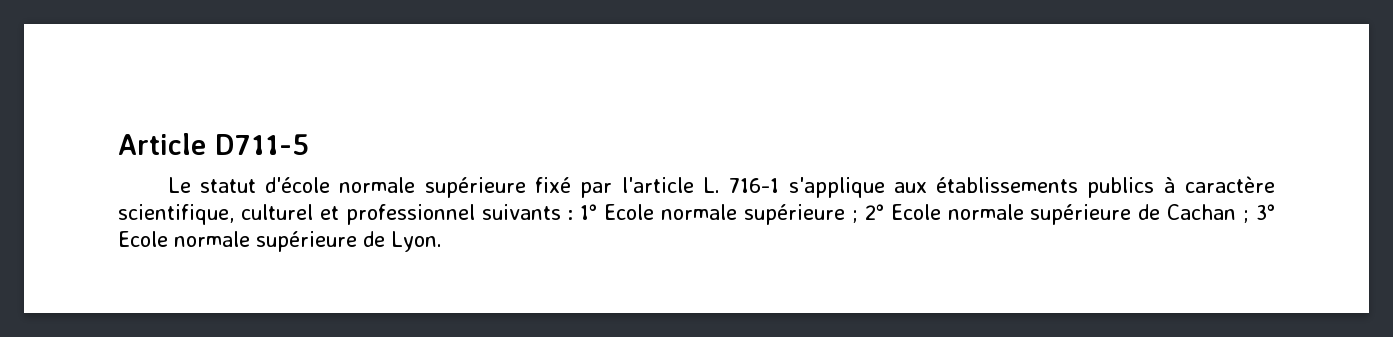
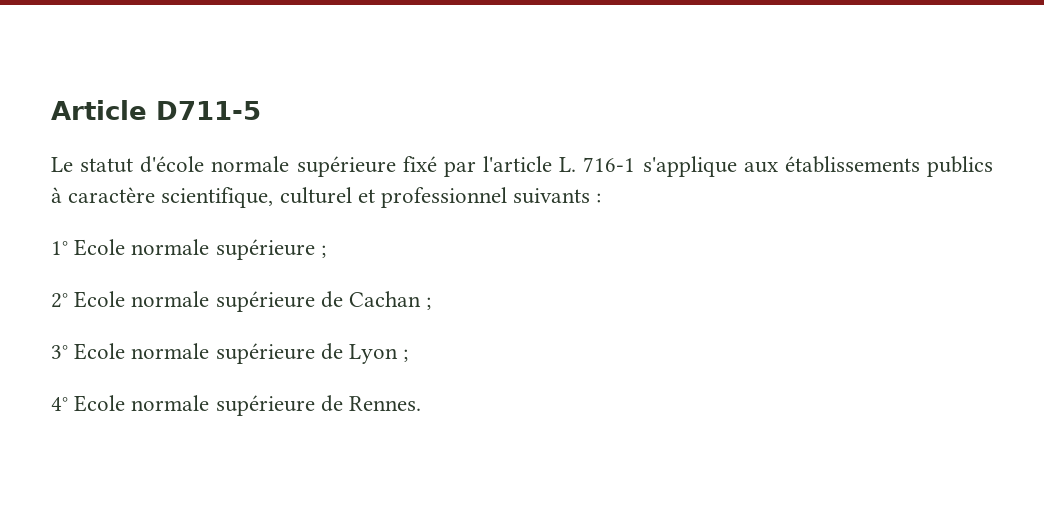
(574, 215) none -> (602, 198) //
(858, 216) none -> (326, 251) //
(1250, 216) none -> (432, 303) //
[391,231,442,252] Lyon. -> [349,344,409,364] [51,395,422,416] Lyon ; // 4° Ecole normale supérieure de Rennes.

